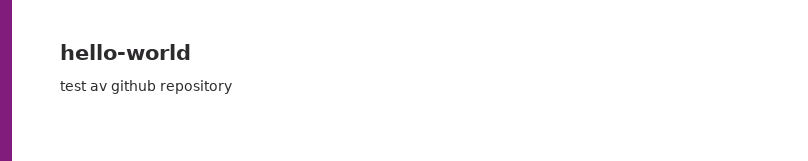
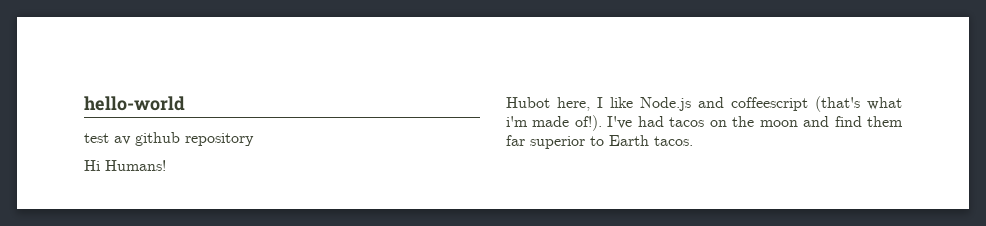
(232, 87) none -> [84,160,166,171] [506,96,902,112] [506,115,903,131] [506,135,693,149] // Hi Humans! // Hubot here, I like Node.js and coffeescript (that's what i'm made of!). I've had tacos on the moon and find them far superior to Earth tacos.

